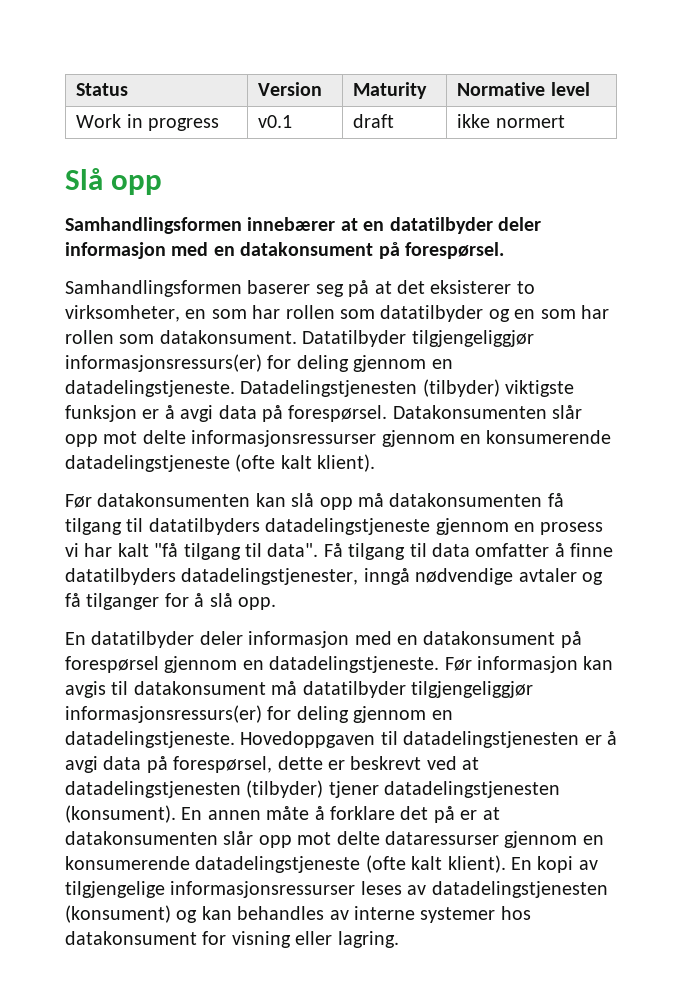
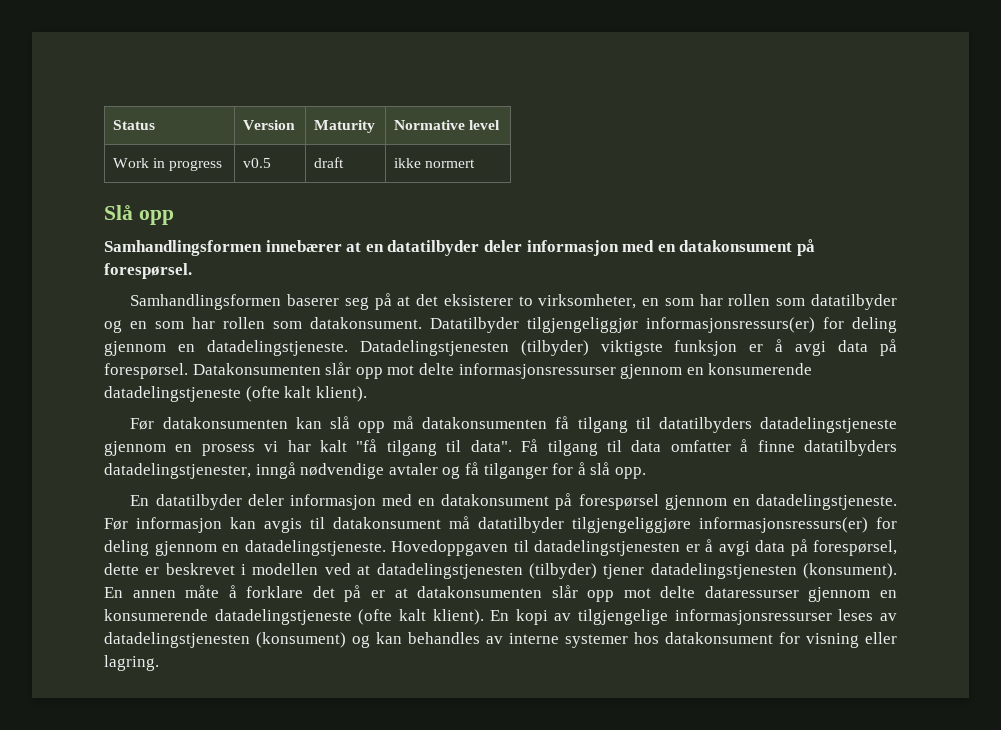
[258,115,293,128] v0.1 -> [242,158,271,168] v0.5
[411,681,533,698] tilgjengeliggjør -> [572,517,691,533] tilgjengeliggjøre
[350,756,422,770] beskrevt -> [165,563,319,575] beskrevet i modellen

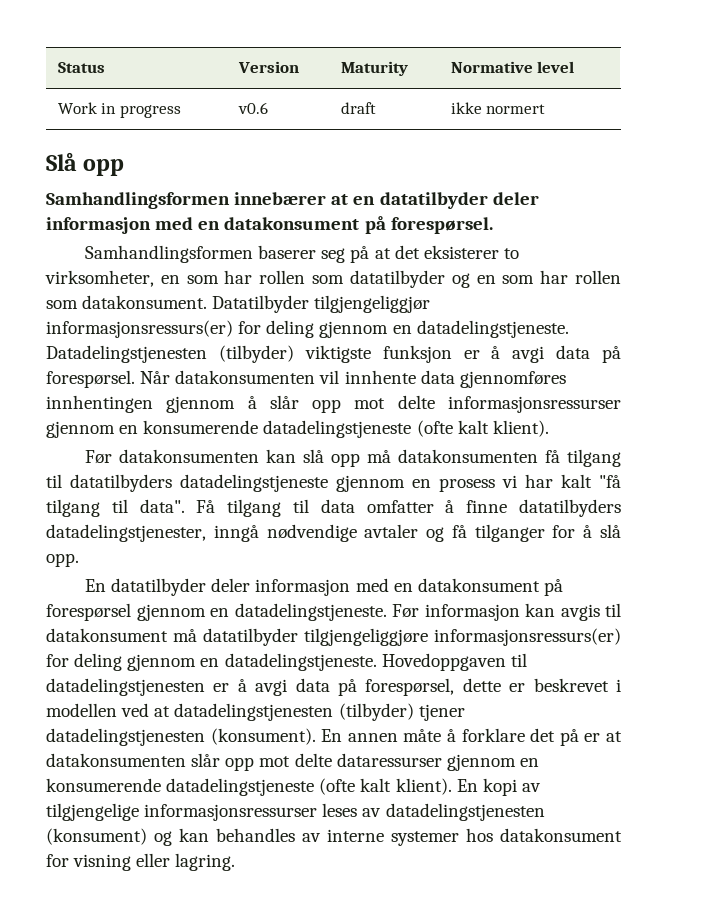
[242,158,271,168] v0.5 -> [237,102,268,114] v0.6
[192,363,321,375] Datakonsumenten -> [140,370,566,388] [46,395,257,413] Når datakonsumenten vil innhente data gjennomføres innhentingen gjennom å

